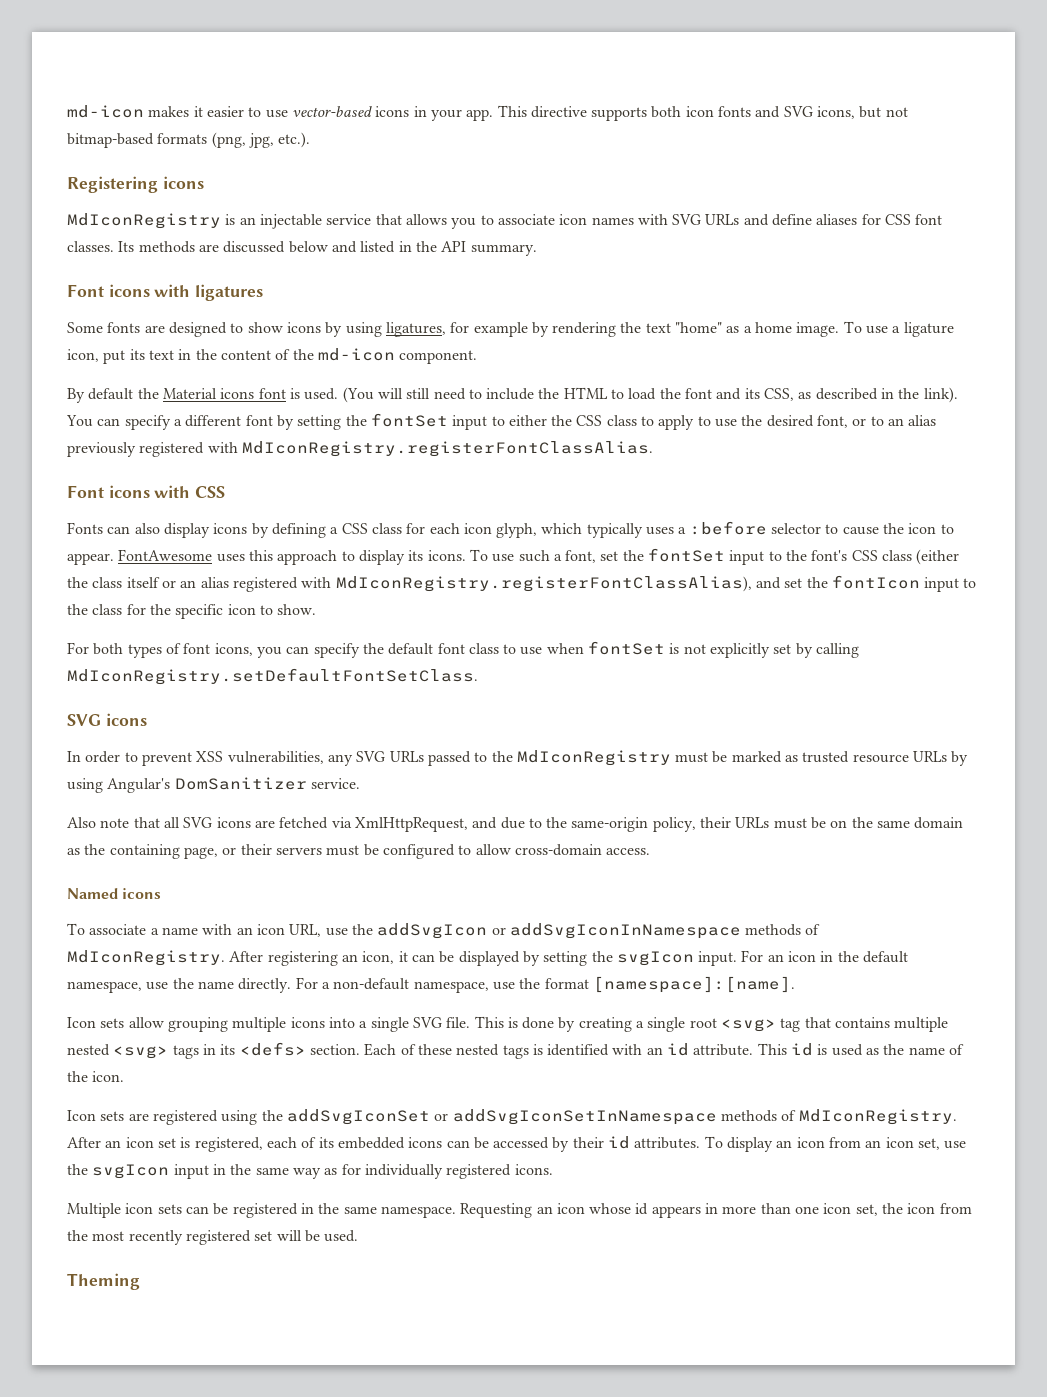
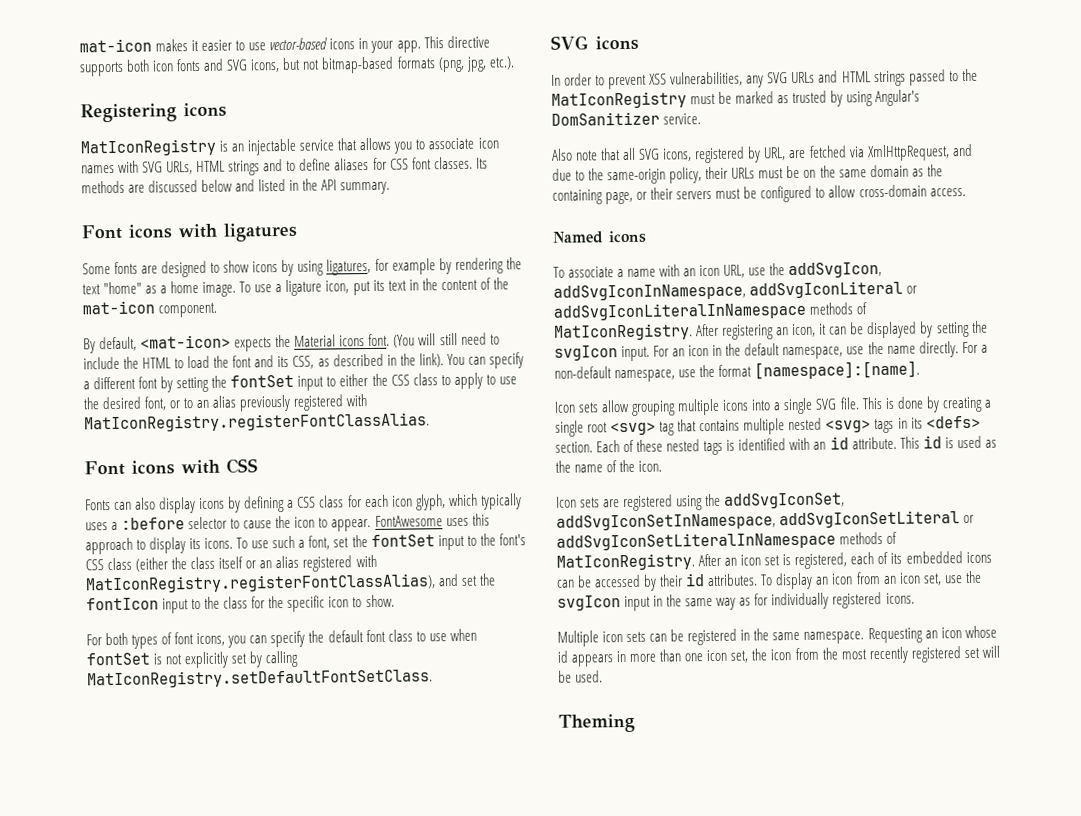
[67,105,144,118] md-icon -> [79,38,152,53] mat-icon
[67,213,221,229] MdIconRegistry -> [80,138,217,157] MatIconRegistry
[705,214,769,226] URLs and -> [166,158,297,176] URLs, HTML strings and to
[317,348,395,361] md-icon -> [82,300,155,315] mat-icon
[88,388,339,400] default the Material icons font is used. -> [99,333,391,352] default, <mat-icon> expects the Material icons font.
[241,441,653,457] MdIconRegistry.registerFontClassAlias. -> [84,412,430,433] MatIconRegistry.registerFontClassAlias.
[335,576,752,592] MdIconRegistry.registerFontClassAlias), -> [85,573,436,594] MatIconRegistry.registerFontClassAlias),
[67,668,478,685] MdIconRegistry.setDefaultFontSetClass. -> [87,668,433,689] MatIconRegistry.setDefaultFontSetClass.
(424, 756) none -> [818,70,906,87] and HTML strings
[516,750,671,766] MdIconRegistry -> [551,91,687,109] MatIconRegistry
[852,751,948,763] resource URLs -> (828, 97) none
[216,817,251,828] icons -> [662,146,787,164] icons, registered by URL,
[377,923,821,939] [67,950,225,966] addSvgIcon or addSvgIconInNamespace methods of MdIconRegistry. -> [788,261,883,279] [553,280,918,301] [553,301,868,321] [554,323,693,341] addSvgIcon, addSvgIconInNamespace, addSvgIconLiteral or addSvgIconLiteralInNamespace methods of MatIconRegistry.
[286,1109,957,1125] addSvgIconSet or addSvgIconSetInNamespace methods of MdIconRegistry. -> [724,492,846,509] [556,510,975,531] [556,531,898,551] [556,553,695,571] addSvgIconSet, addSvgIconSetInNamespace, addSvgIconSetLiteral or addSvgIconSetLiteralInNamespace methods of MatIconRegistry.

